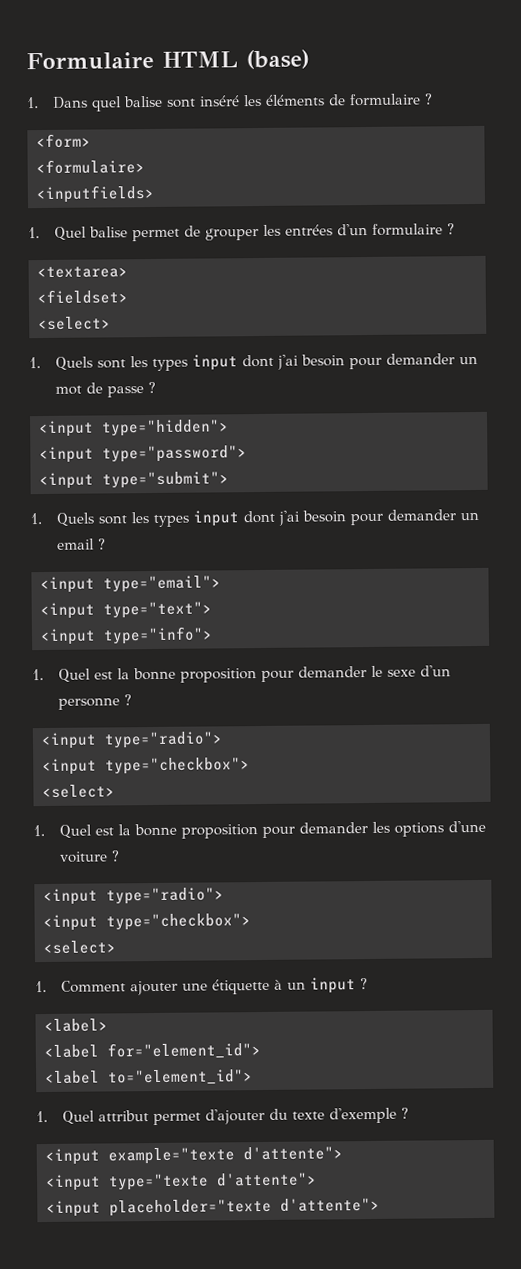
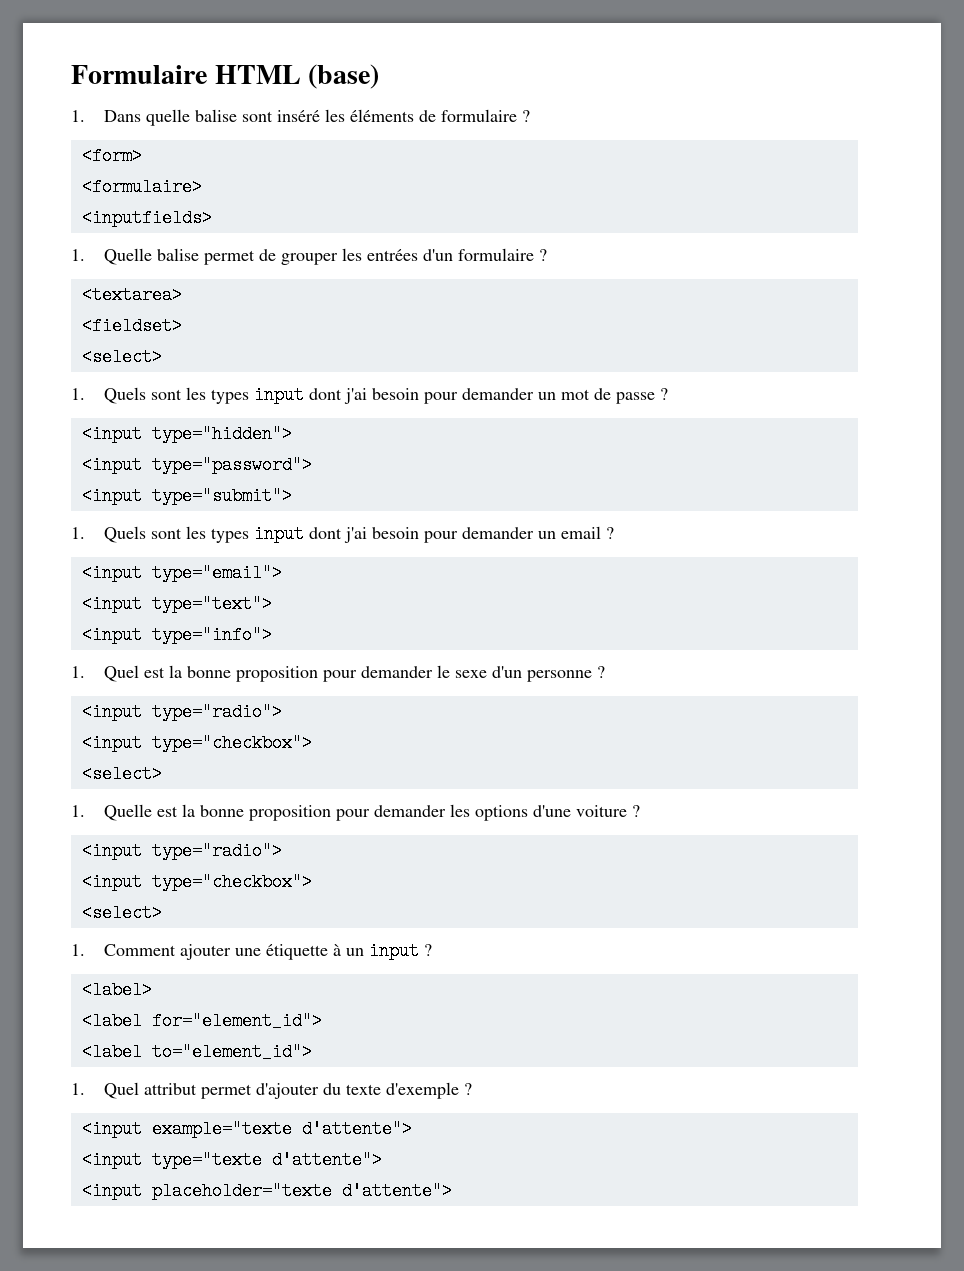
[91,96,122,112] quel -> [145,109,190,126] quelle
[53,226,87,241] Quel -> [103,248,152,265] Quelle
[58,824,92,839] Quel -> [103,804,152,821] Quelle

